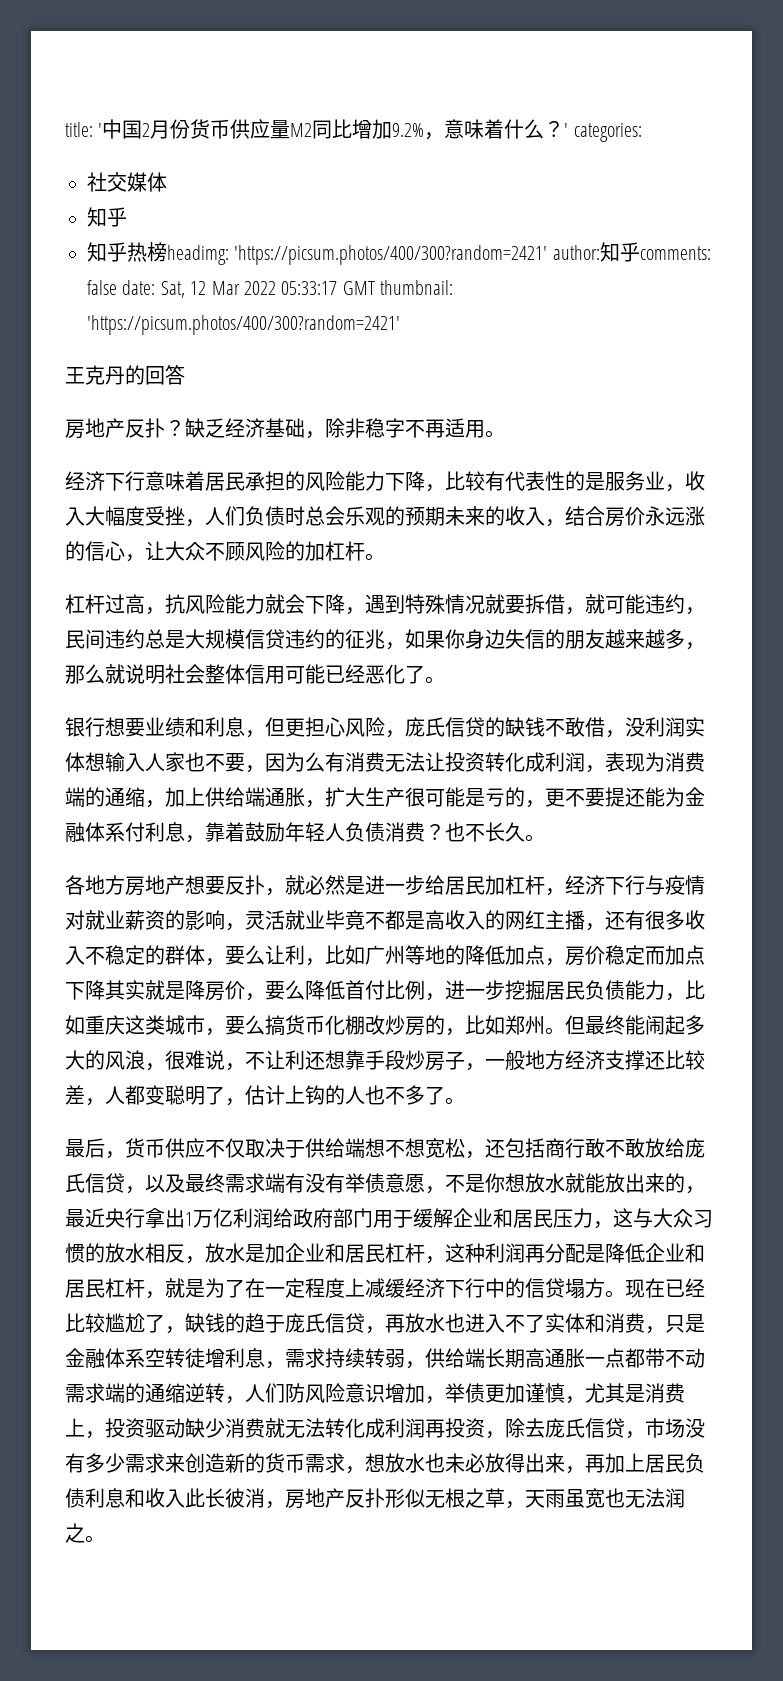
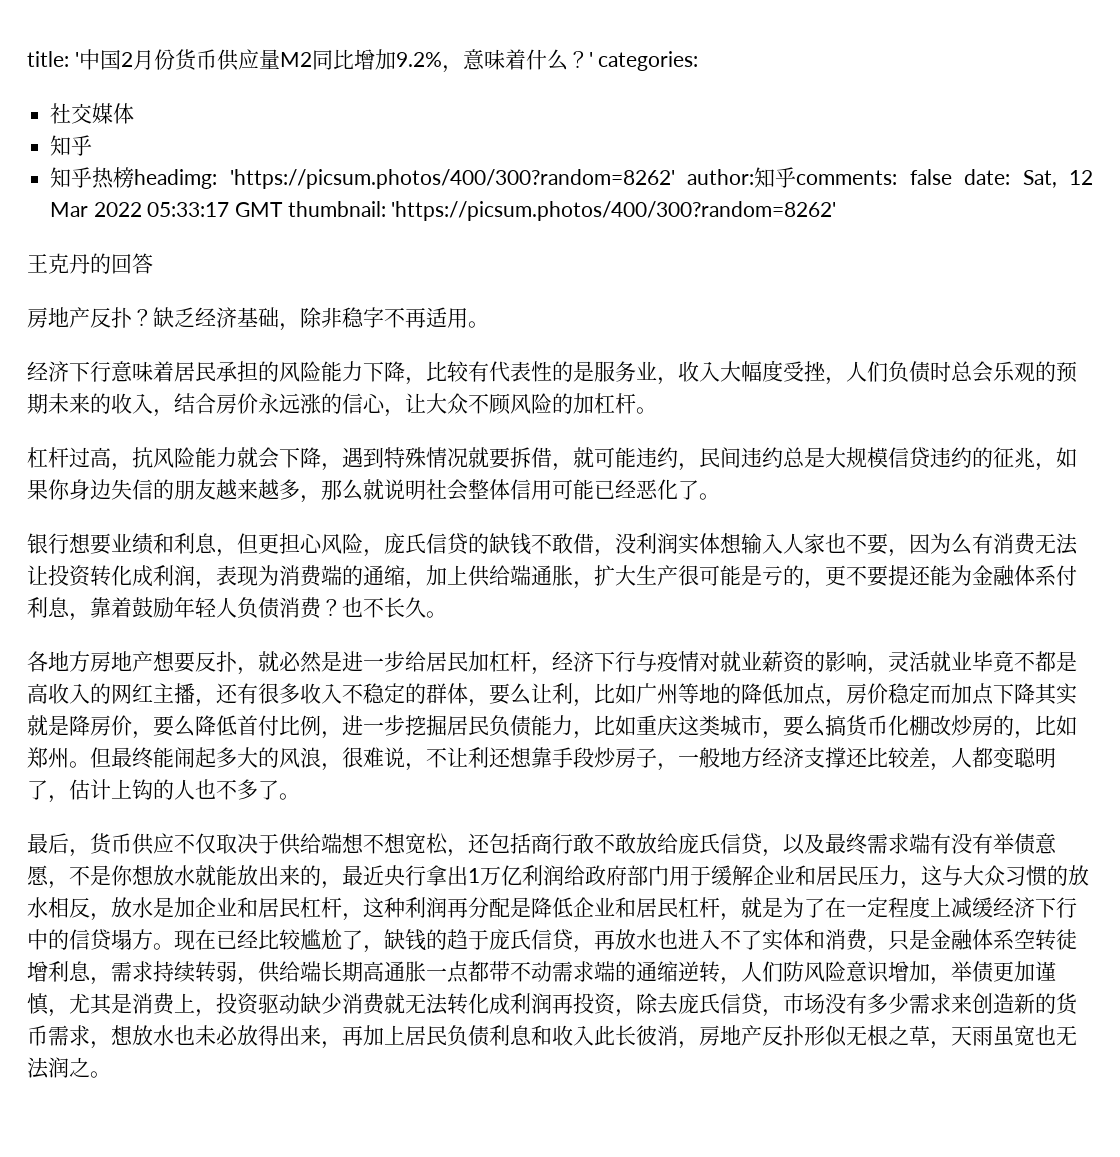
[234,245,548,265] 'https://picsum.photos/400/300?random=2421' -> [229,169,675,189] 'https://picsum.photos/400/300?random=8262'
[87,315,400,335] 'https://picsum.photos/400/300?random=2421' -> [391,201,837,221] 'https://picsum.photos/400/300?random=8262'

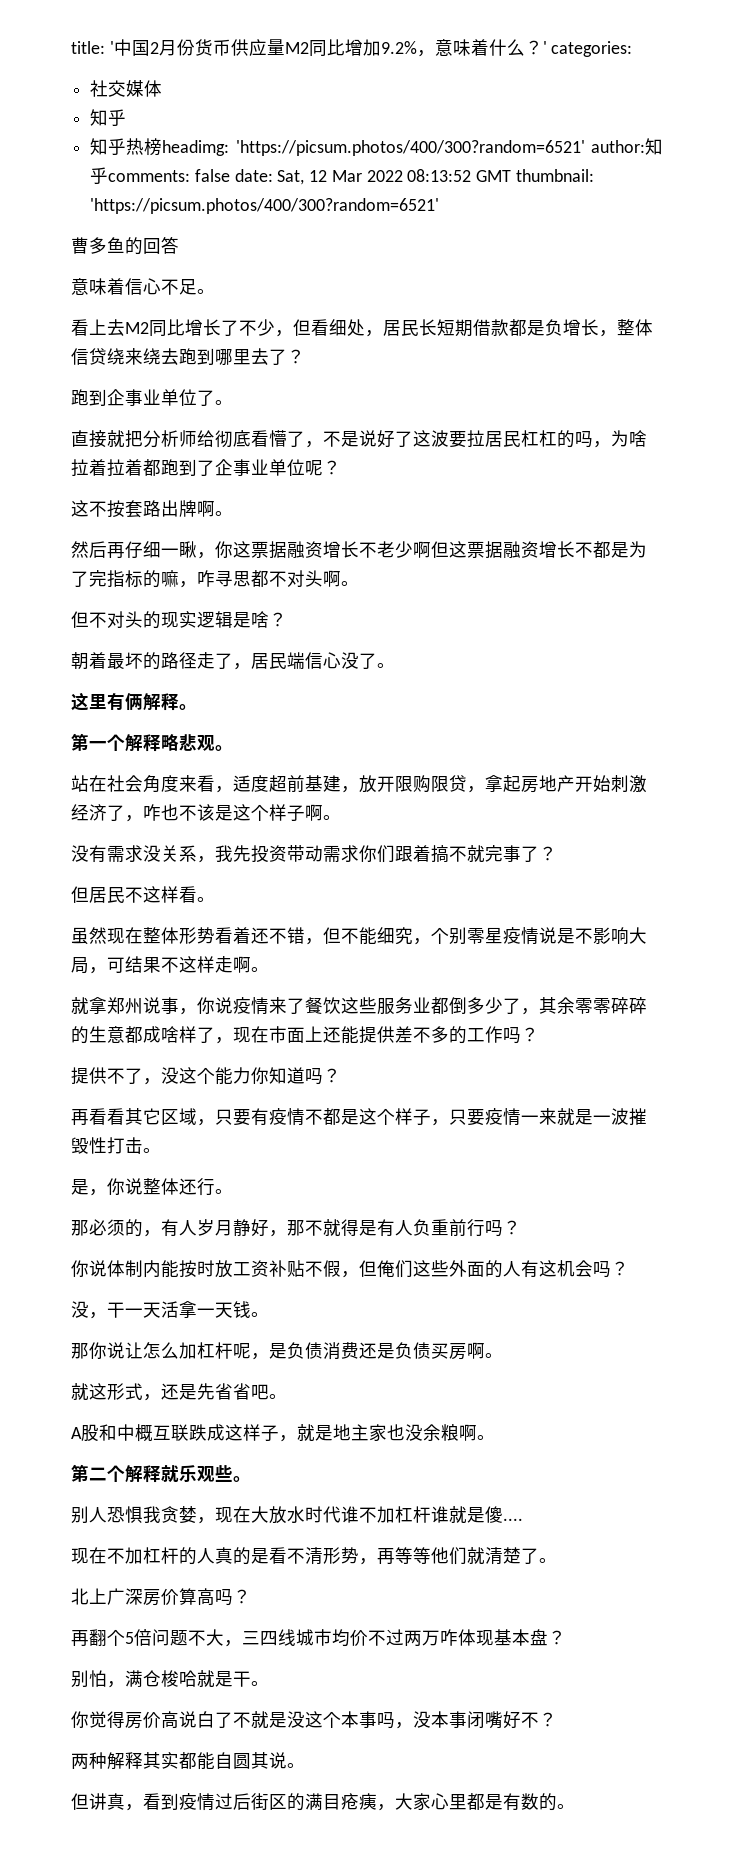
[229,169,675,189] 'https://picsum.photos/400/300?random=8262' -> [235,140,585,156] 'https://picsum.photos/400/300?random=6521'
[147,202,230,217] 05:33:17 -> [407,169,472,182] 08:13:52
[391,201,837,221] [27,253,90,274] 'https://picsum.photos/400/300?random=8262' // 王克丹 -> [90,198,440,214] [71,237,125,254] 'https://picsum.photos/400/300?random=6521' // 曹多鱼
[27,307,489,331] [27,360,1077,385] [27,393,657,417] [27,447,1077,471] [27,479,720,503] [27,533,1078,557] [27,565,1077,589] [27,597,447,621] [27,651,1077,675] [27,683,1077,707] [27,715,1077,739] [27,747,1056,771] [27,779,300,803] [27,833,1057,857] [27,865,1089,889] [27,896,1077,921] [27,929,1077,953] [27,961,1056,985] [27,993,1079,1017] [27,1025,1077,1049] [27,1057,90,1079] 房地产反扑？缺乏经济基础，除非稳字不再适用。 // 经济下行意味着居民承担的风险能力下降，比较有代表性的是服务业，收入大幅度受挫，人们负债时总会乐观的预期未来的收入，结合房价永远涨的信心，让大众不顾风险的加杠杆。 // 杠杆过高，抗风险能力就会下降，遇到特殊情况就要拆借，就可能违约，民间违约总是大规模信贷违约的征兆，如果你身边失信的朋友越来越多，那么就说明社会整体信用可能已经恶化了。 // 银行想要业绩和利息，但更担心风险，庞氏信贷的缺钱不敢借，没利润实体想输入人家也不要，因为么有消费无法让投资转化成利润，表现为消费端的通缩，加上供给端通胀，扩大生产很可能是亏的，更不要提还能为金融体系付利息，靠着鼓励年轻人负债消费？也不长久。 // 各地方房地产想要反扑，就必然是进一步给居民加杠杆，经济下行与疫情对就业薪资的影响，灵活就业毕竟不都是高收入的网红主播，还有很多收入不稳定的群体，要么让利，比如广州等地的降低加点，房价稳定而加点下降其实就是降房价，要么降低首付比例，进一步挖掘居民负债能力，比如重庆这类城市，要么搞货币化棚改炒房的，比如郑州。但最终能闹起多大的风浪，很难说，不让利还想靠手段炒房子，一般地方经济支撑还比较差，人都变聪明了，估计上钩的人也不多了。 // 最后，货币供应不仅取决于供给端想不想宽松，还包括商行敢不敢放给庞氏信贷，以及最终需求端有没有举债意愿，不是你想放水就能放出来的，最近央行拿出1万亿利润给政府部门用于缓解企业和居民压力，这与大众习惯的放水相反，放水是加企业和居民杠杆，这种利润再分配是降低企业和居民杠杆，就是为了在一定程度上减缓经济下行中的信贷塌方。现在已经比较尴尬了，缺钱的趋于庞氏信贷，再放水也进入不了实体和消费，只是金融体系空转徒增利息，需求持续转弱，供给端长期高通胀一点都带不动需求端的通缩逆转，人们防风险意识增加，举债更加谨慎，尤其是消费上，投资驱动缺少消费就无法转化成利润再投资，除去庞氏信贷，市场没有多少需求来创造新的货币需求，想放水也未必放得出来，再加上居民负债利息和收入此长彼消，房地产反扑形似无根之草，天雨虽宽也无法润之 -> [71,278,215,295] [71,319,653,337] [71,348,305,366] [71,389,233,406] [71,430,647,448] [71,459,341,477] [71,500,233,518] [71,541,647,559] [71,570,359,588] [71,611,287,629] [71,652,395,670] [71,692,197,711] [71,733,233,752] [71,775,647,793] [71,804,341,822] [71,845,557,863] [71,886,215,904] [71,927,647,945] [71,956,269,974] [71,997,647,1015] [71,1026,539,1044] [71,1067,341,1085] [71,1108,647,1126] [71,1137,161,1154] [71,1178,233,1196] [71,1219,521,1237] [71,1260,629,1278] [71,1301,269,1319] [71,1342,503,1360] [71,1383,287,1401] [71,1424,495,1442] [71,1464,251,1483] [71,1506,523,1524] [71,1547,557,1565] [71,1588,251,1606] [71,1629,566,1647] [71,1670,269,1688] [71,1711,557,1729] [71,1752,305,1770] [71,1793,557,1811] 意味着信心不足。 // 看上去M2同比增长了不少，但看细处，居民长短期借款都是负增长，整体信贷绕来绕去跑到哪里去了？ // 跑到企事业单位了。 // 直接就把分析师给彻底看懵了，不是说好了这波要拉居民杠杠的吗，为啥拉着拉着都跑到了企事业单位呢？ // 这不按套路出牌啊。 // 然后再仔细一瞅，你这票据融资增长不老少啊但这票据融资增长不都是为了完指标的嘛，咋寻思都不对头啊。 // 但不对头的现实逻辑是啥？ // 朝着最坏的路径走了，居民端信心没了。 // 这里有俩解释。 // 第一个解释略悲观。 // 站在社会角度来看，适度超前基建，放开限购限贷，拿起房地产开始刺激经济了，咋也不该是这个样子啊。 // 没有需求没关系，我先投资带动需求你们跟着搞不就完事了？ // 但居民不这样看。 // 虽然现在整体形势看着还不错，但不能细究，个别零星疫情说是不影响大局，可结果不这样走啊。 // 就拿郑州说事，你说疫情来了餐饮这些服务业都倒多少了，其余零零碎碎的生意都成啥样了，现在市面上还能提供差不多的工作吗？ // 提供不了，没这个能力你知道吗？ // 再看看其它区域，只要有疫情不都是这个样子，只要疫情一来就是一波摧毁性打击。 // 是，你说整体还行。 // 那必须的，有人岁月静好，那不就得是有人负重前行吗？ // 你说体制内能按时放工资补贴不假，但俺们这些外面的人有这机会吗？ // 没，干一天活拿一天钱。 // 那你说让怎么加杠杆呢，是负债消费还是负债买房啊。 // 就这形式，还是先省省吧。 // A股和中概互联跌成这样子，就是地主家也没余粮啊。 // 第二个解释就乐观些。 // 别人恐惧我贪婪，现在大放水时代谁不加杠杆谁就是傻.... // 现在不加杠杆的人真的是看不清形势，再等等他们就清楚了。 // 北上广深房价算高吗？ // 再翻个5倍问题不大，三四线城市均价不过两万咋体现基本盘？ // 别怕，满仓梭哈就是干。 // 你觉得房价高说白了不就是没这个本事吗，没本事闭嘴好不？ // 两种解释其实都能自圆其说。 // 但讲真，看到疫情过后街区的满目疮痍，大家心里都是有数的

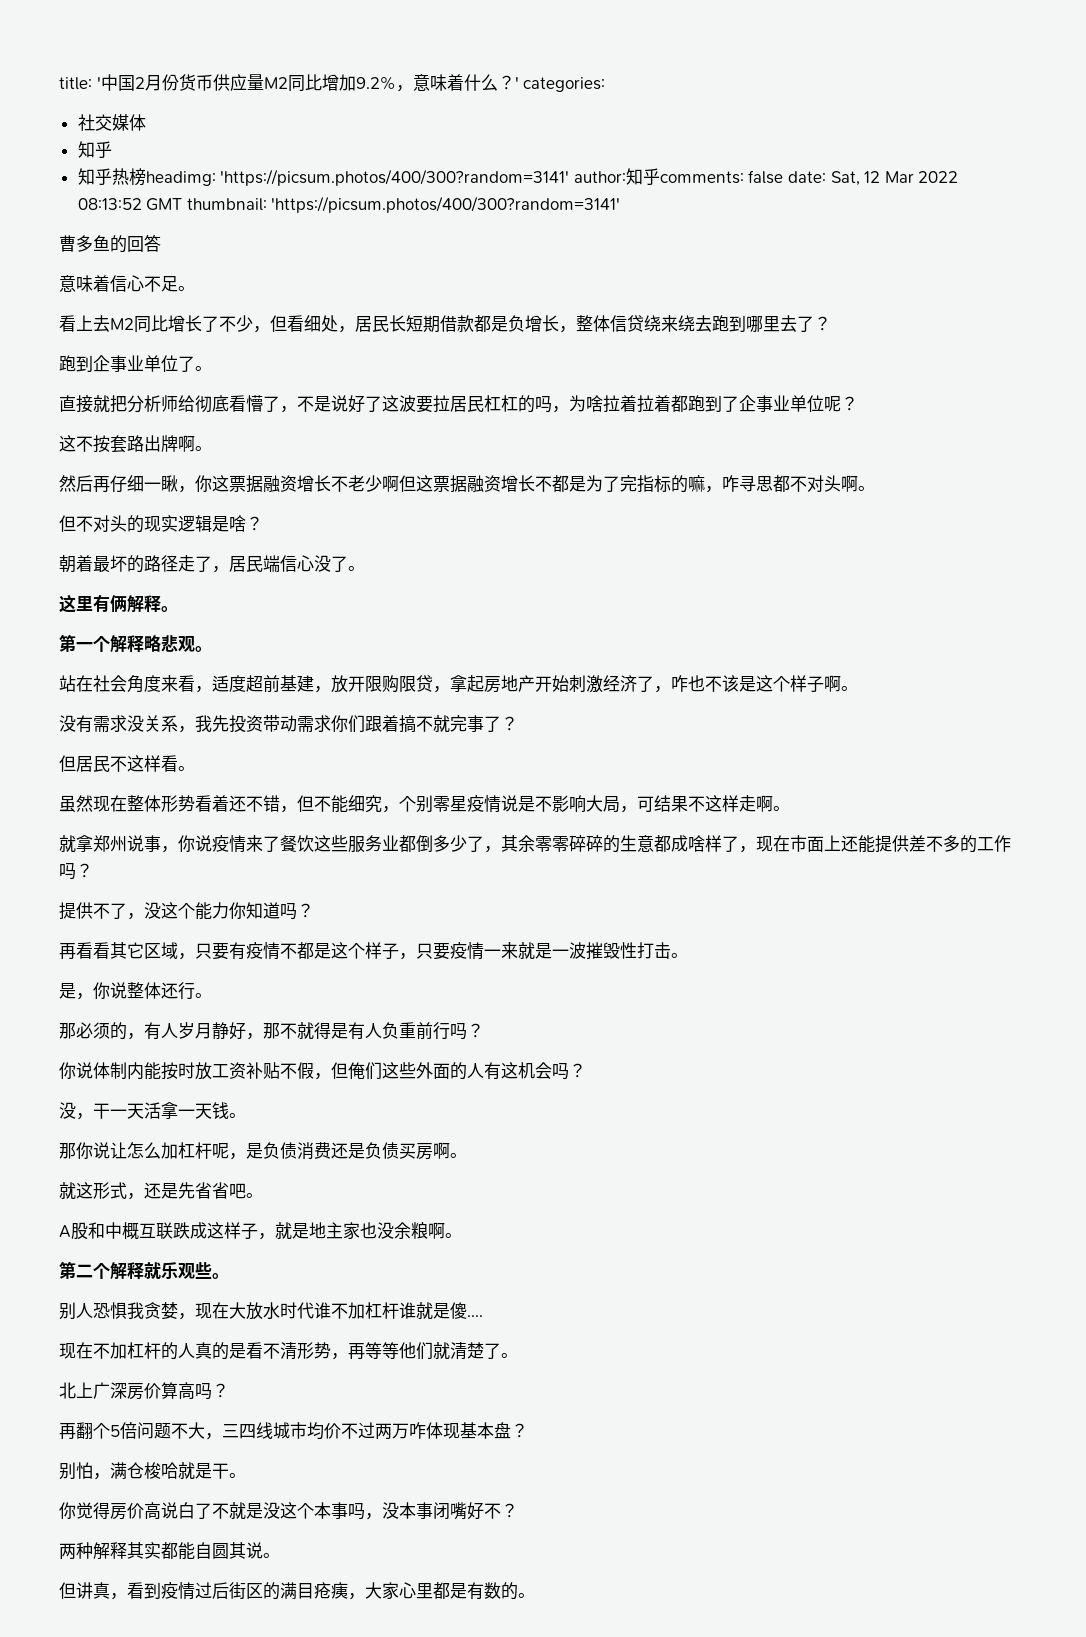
[235,140,585,156] 'https://picsum.photos/400/300?random=6521' -> [220,169,570,186] 'https://picsum.photos/400/300?random=3141'
[90,198,440,214] 'https://picsum.photos/400/300?random=6521' -> [271,196,621,213] 'https://picsum.photos/400/300?random=3141'

